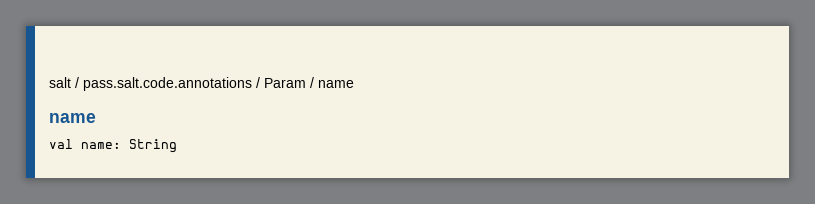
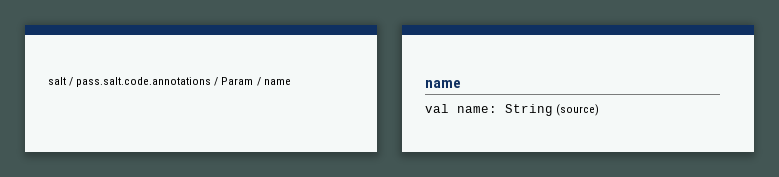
(177, 146) none -> [556,104,600,116] (source)

